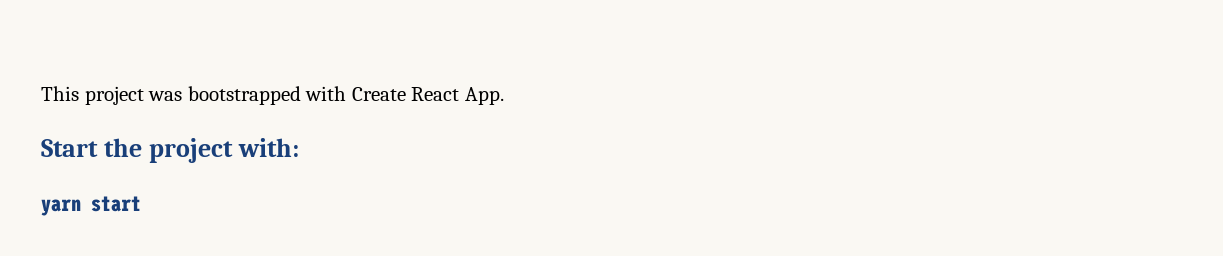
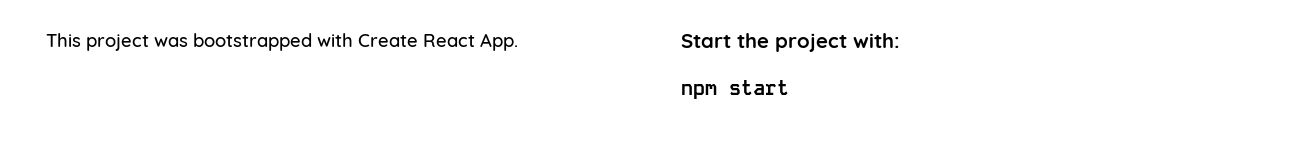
[41,199,81,216] yarn -> [681,84,717,99] npm

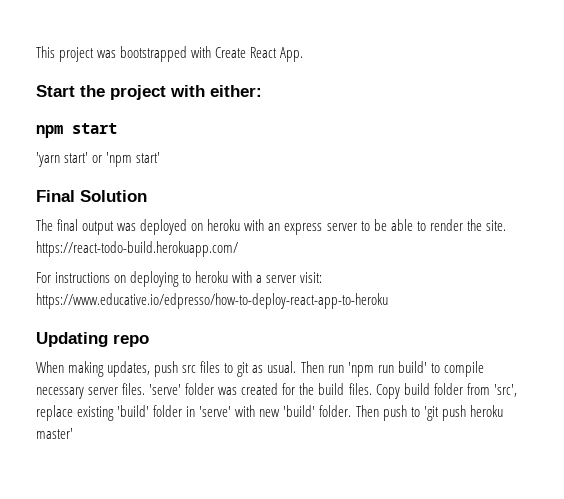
[853,33,900,48] with: -> [170,85,262,97] with either:
(789, 87) none -> [36,152,161,167] [36,190,147,202] [36,219,506,235] [36,241,238,257] [36,271,323,287] [36,293,388,309] [36,332,149,347] [36,361,484,377] [36,383,517,399] [36,405,503,421] [36,428,73,439] // 'yarn start' or 'npm start' // Final Solution // The final output was deployed on heroku with an express server to be able to render the site. https://react-todo-build.herokuapp.com/ // For instructions on deploying to heroku with a server visit: https://www.educative.io/edpresso/how-to-deploy-react-app-to-heroku // Updating repo // When making updates, push src files to git as usual. Then run 'npm run build' to compile necessary server files. 'serve' folder was created for the build files. Copy build folder from 'src', replace existing 'build' folder in 'serve' with new 'build' folder. Then push to 'git push heroku master'

